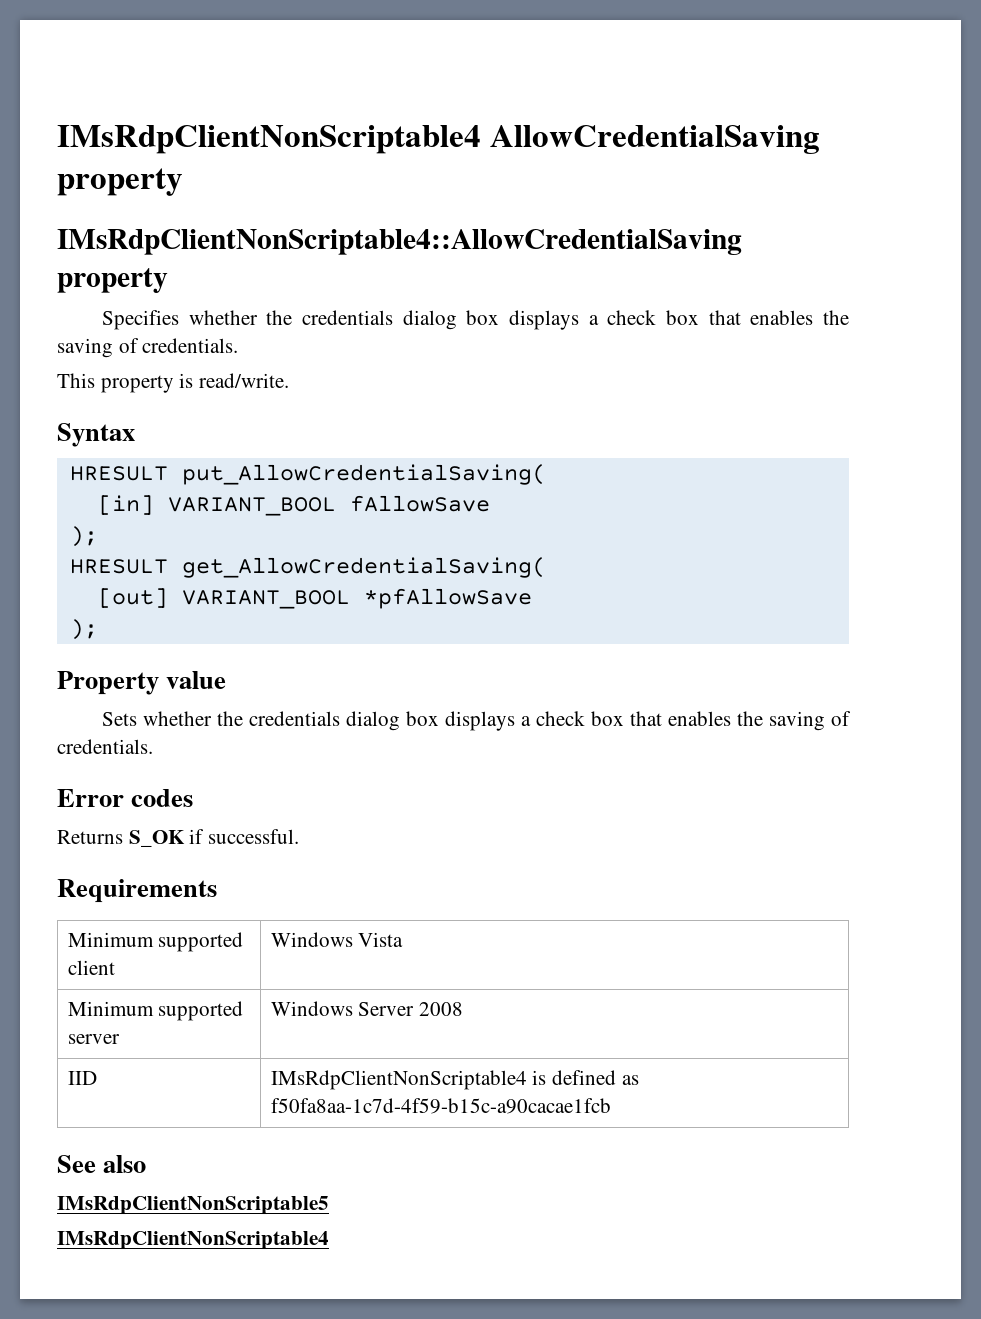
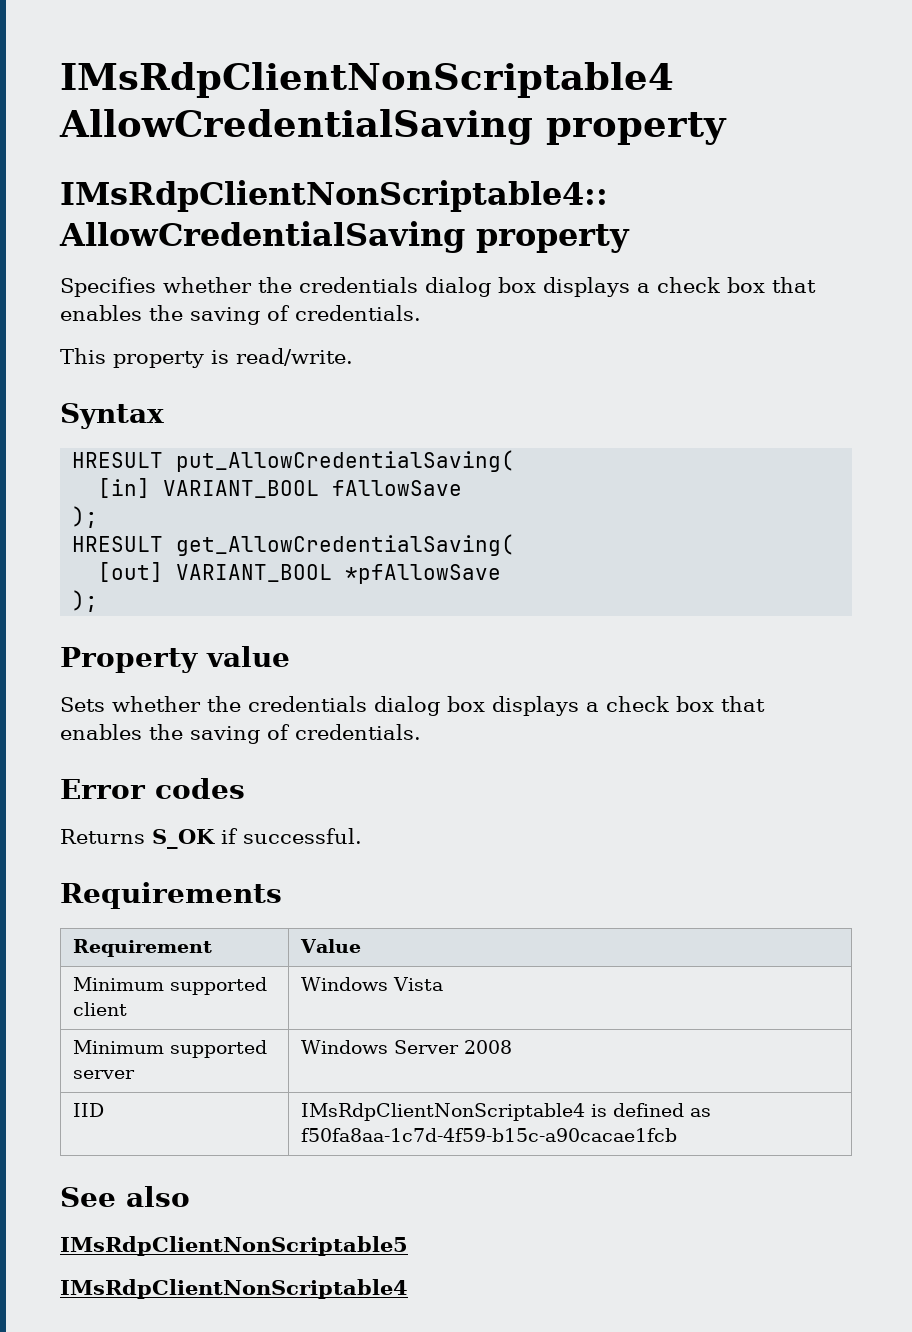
(217, 891) none -> [72,939,212,957] [299,939,361,953] // Requirement | Value

